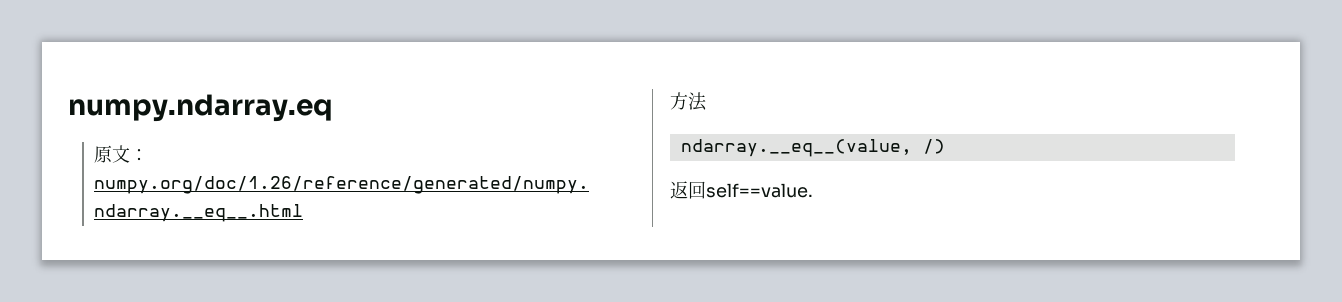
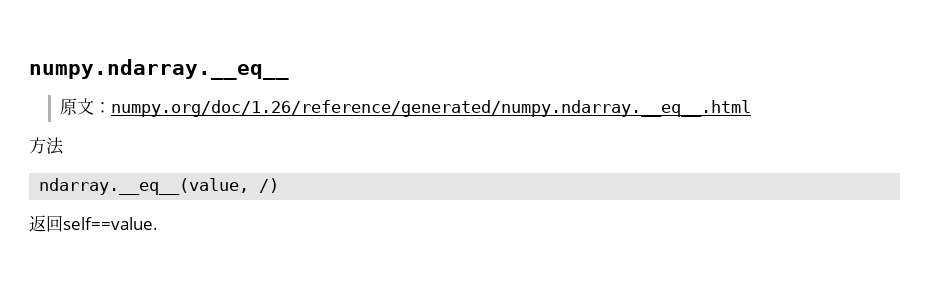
[68,94,333,122] numpy.ndarray.eq -> [29,59,289,80] numpy.ndarray.__eq__

